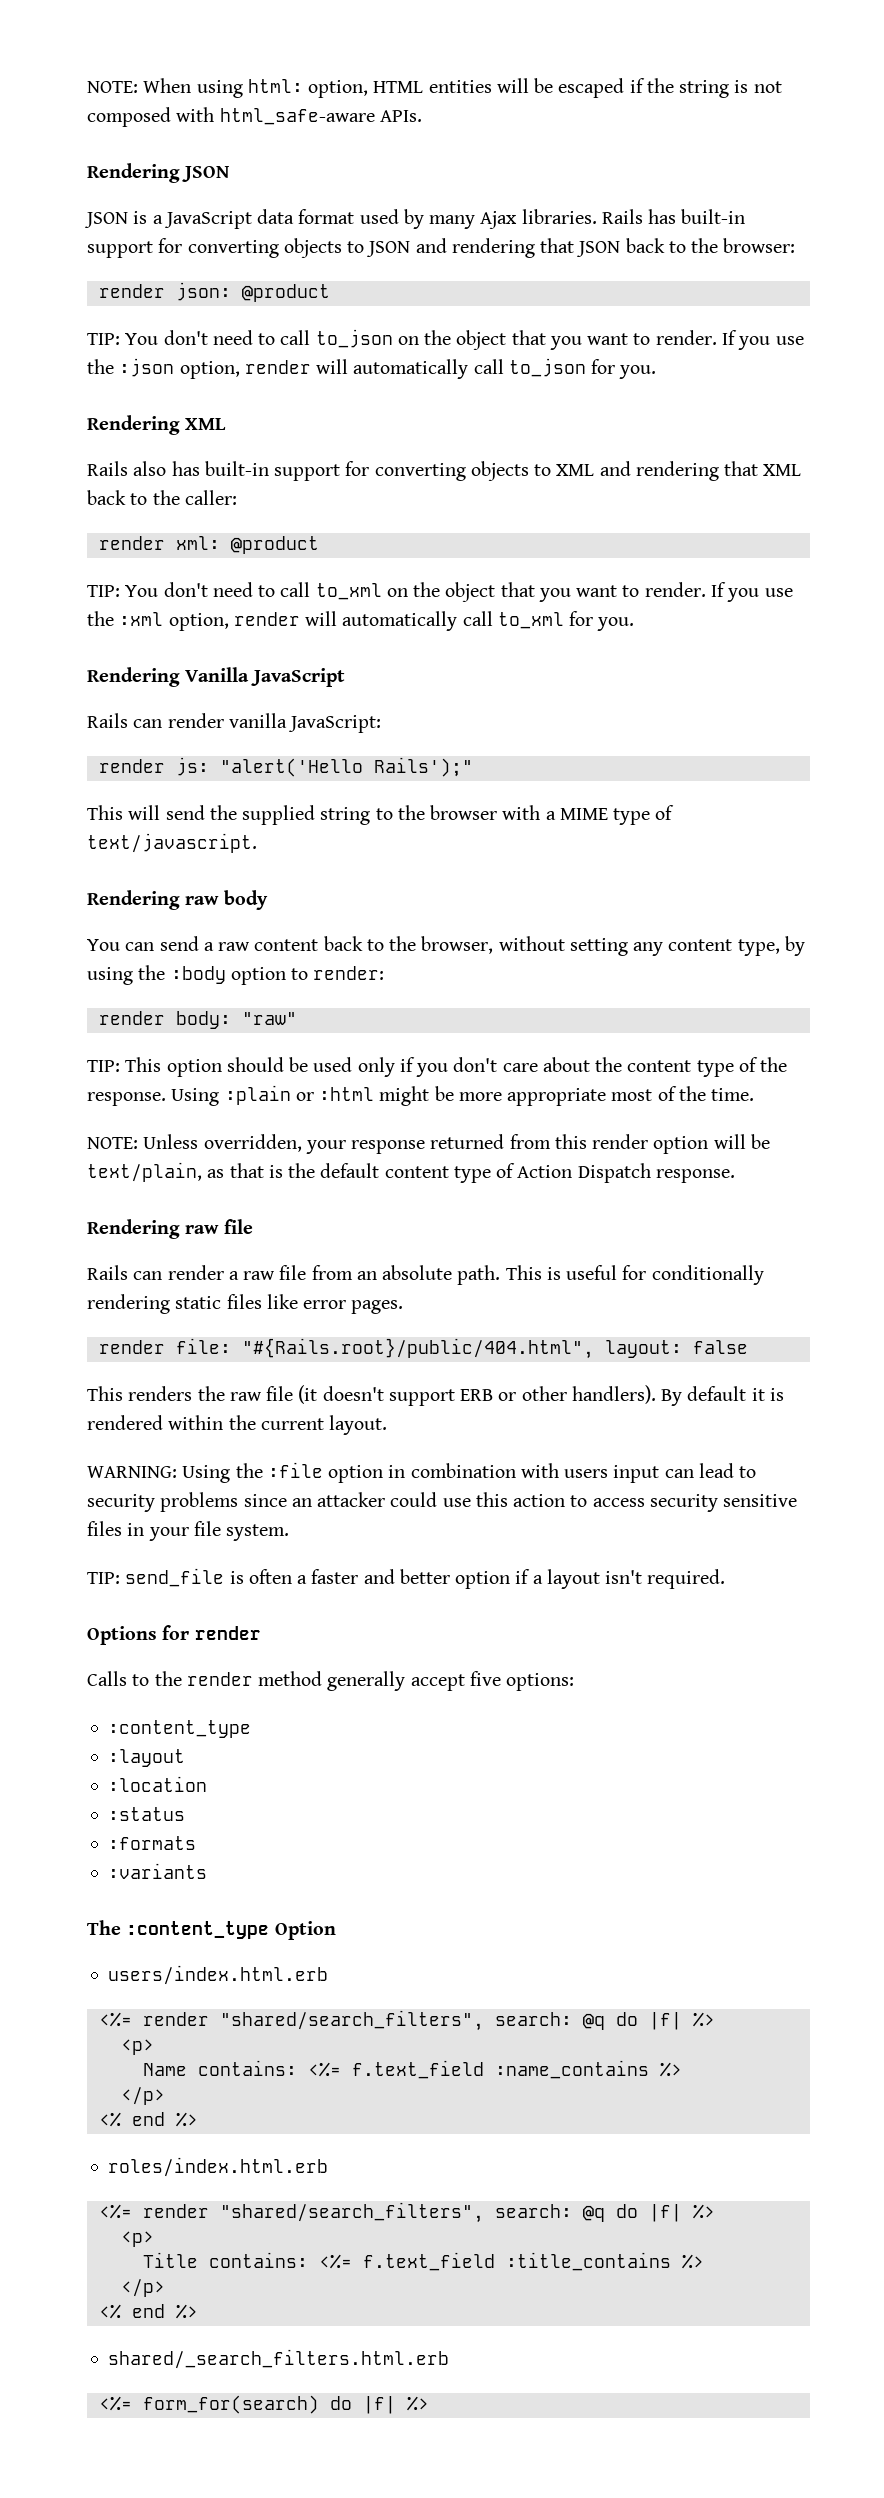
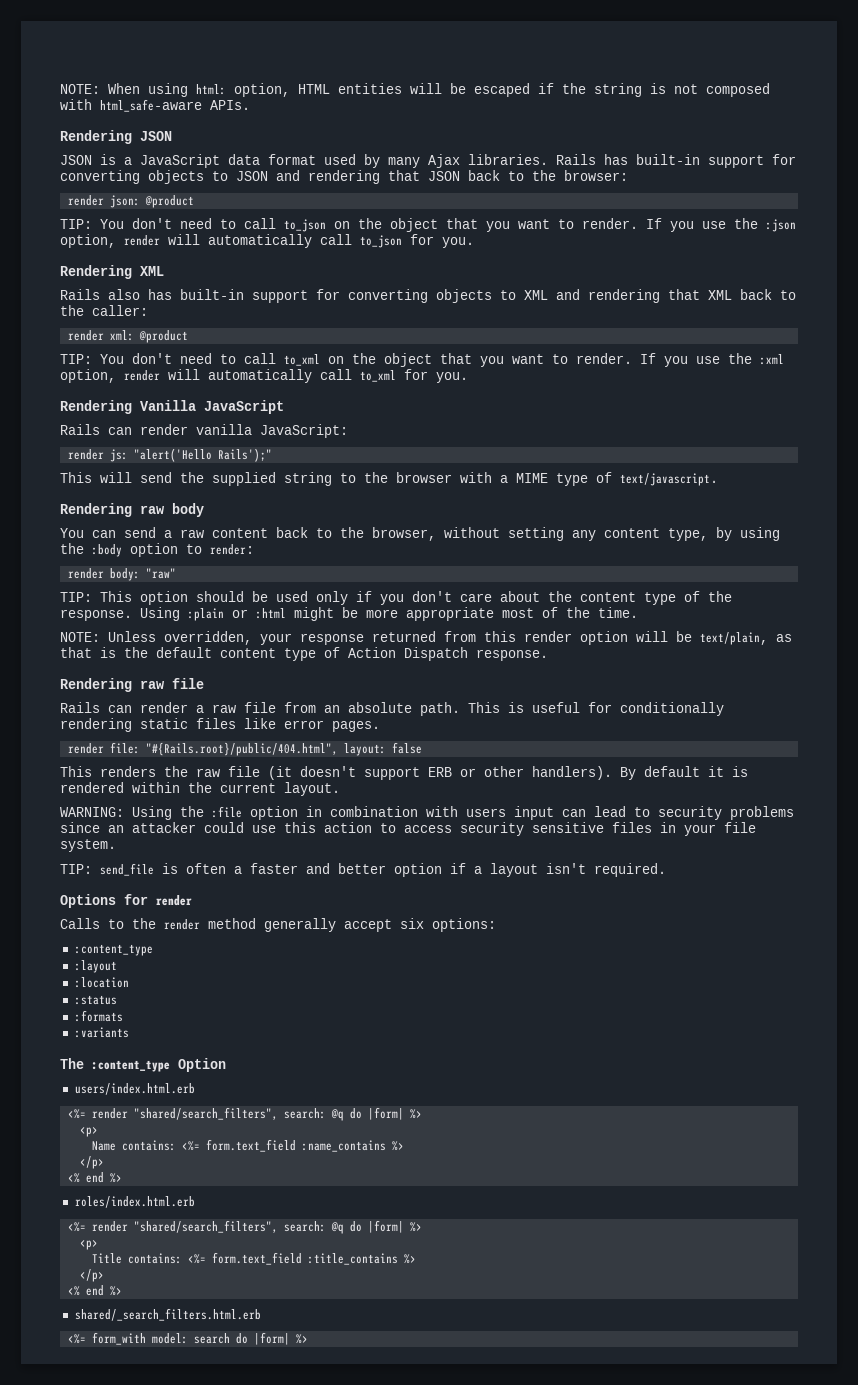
[469,1671,501,1686] five -> [400,918,424,929] six
[648,2012,682,2030] |f| -> [368,1107,405,1120] |form|
[351,2060,484,2079] f.text_field -> [206,1139,297,1152] form.text_field
[648,2204,682,2222] |f| -> [368,1220,405,1233] |form|
[362,2252,495,2271] f.text_field -> [212,1252,303,1265] form.text_field
[142,2395,396,2414] form_for(search) do |f| -> [92,1332,291,1345] form_with model: search do |form|

